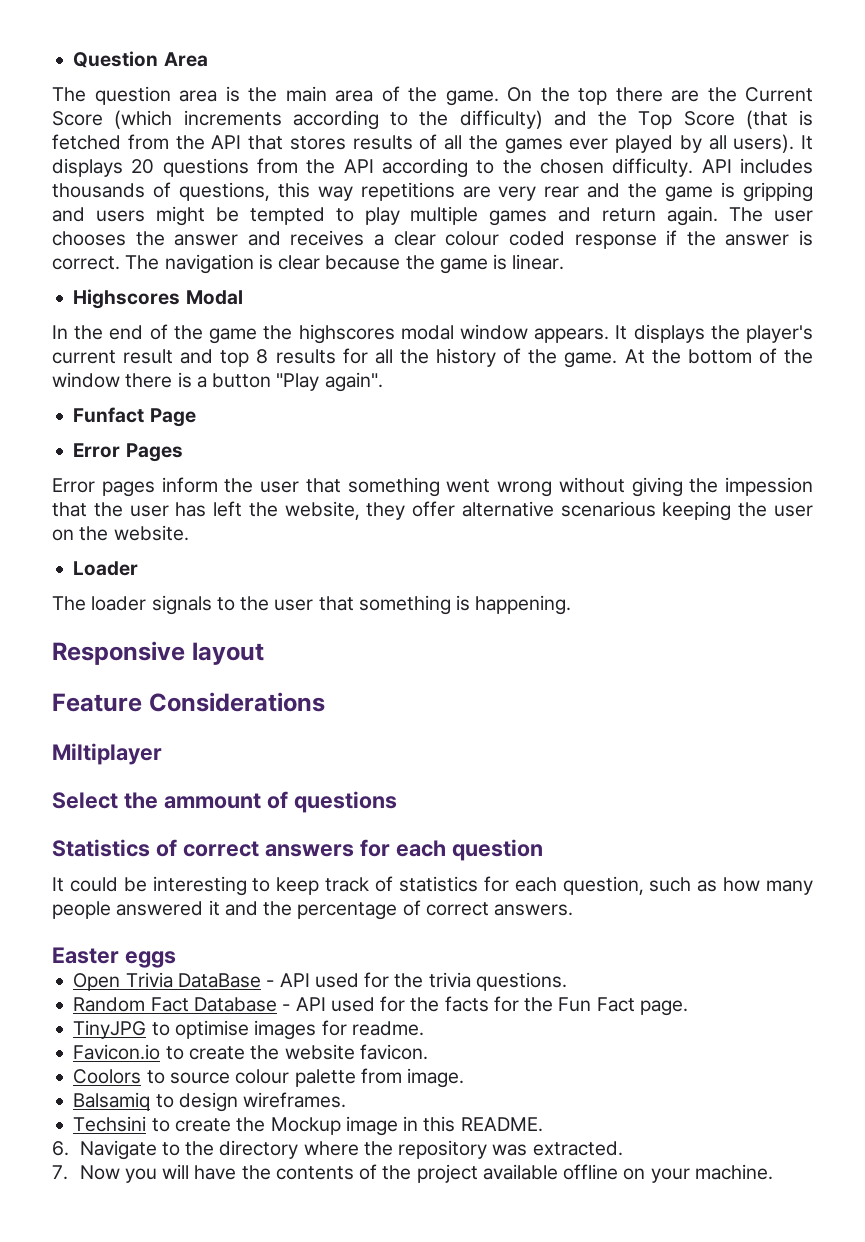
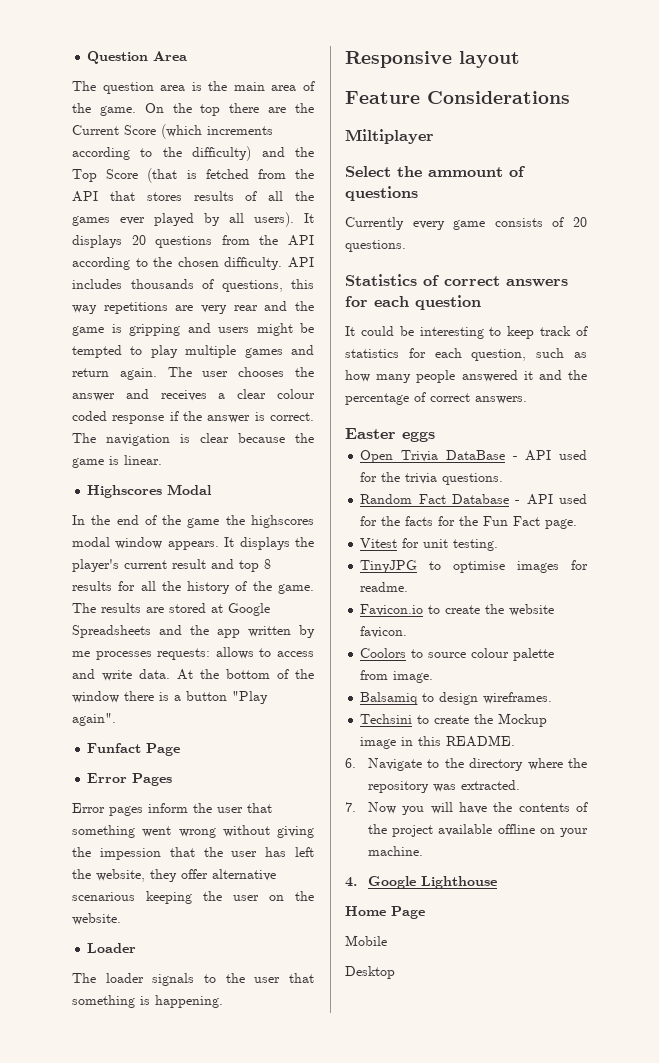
(618, 360) none -> [72,603,270,616] [72,625,315,638] [72,647,314,660] [72,669,170,681] The results are stored at Google Spreadsheets and the app written by me processes requests: allows to access and write data.
(397, 802) none -> [345,217,587,230] [345,240,406,252] // Currently every game consists of 20 questions.
(688, 1008) none -> [360,538,499,551] // Vitest for unit testing.
(773, 1172) none -> [345,876,497,889] [345,906,425,919] [345,935,387,946] [345,966,395,979] // 4. Google Lighthouse // Home Page // Mobile // Desktop

